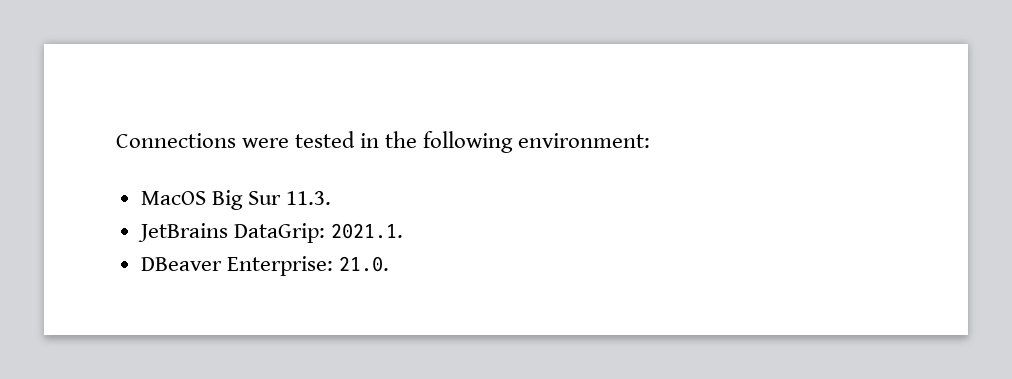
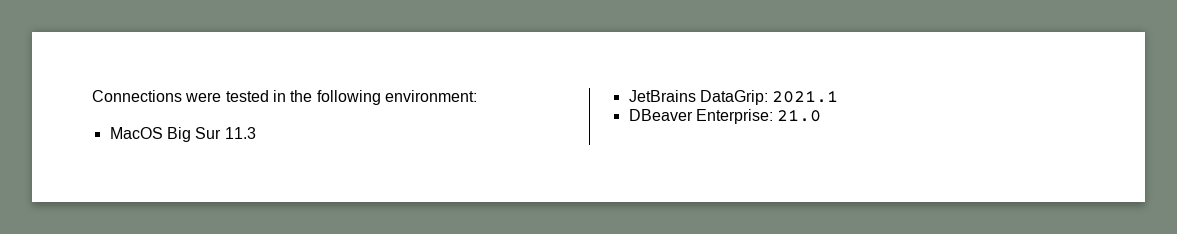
[285,191,331,205] 11.3. -> [224,127,256,139] 11.3
[330,223,403,239] 2021.1. -> [772,90,839,103] 2021.1
[338,256,389,272] 21.0. -> [777,109,822,122] 21.0

